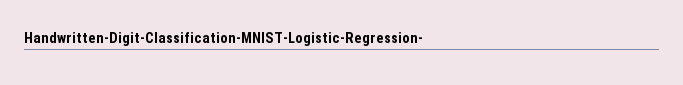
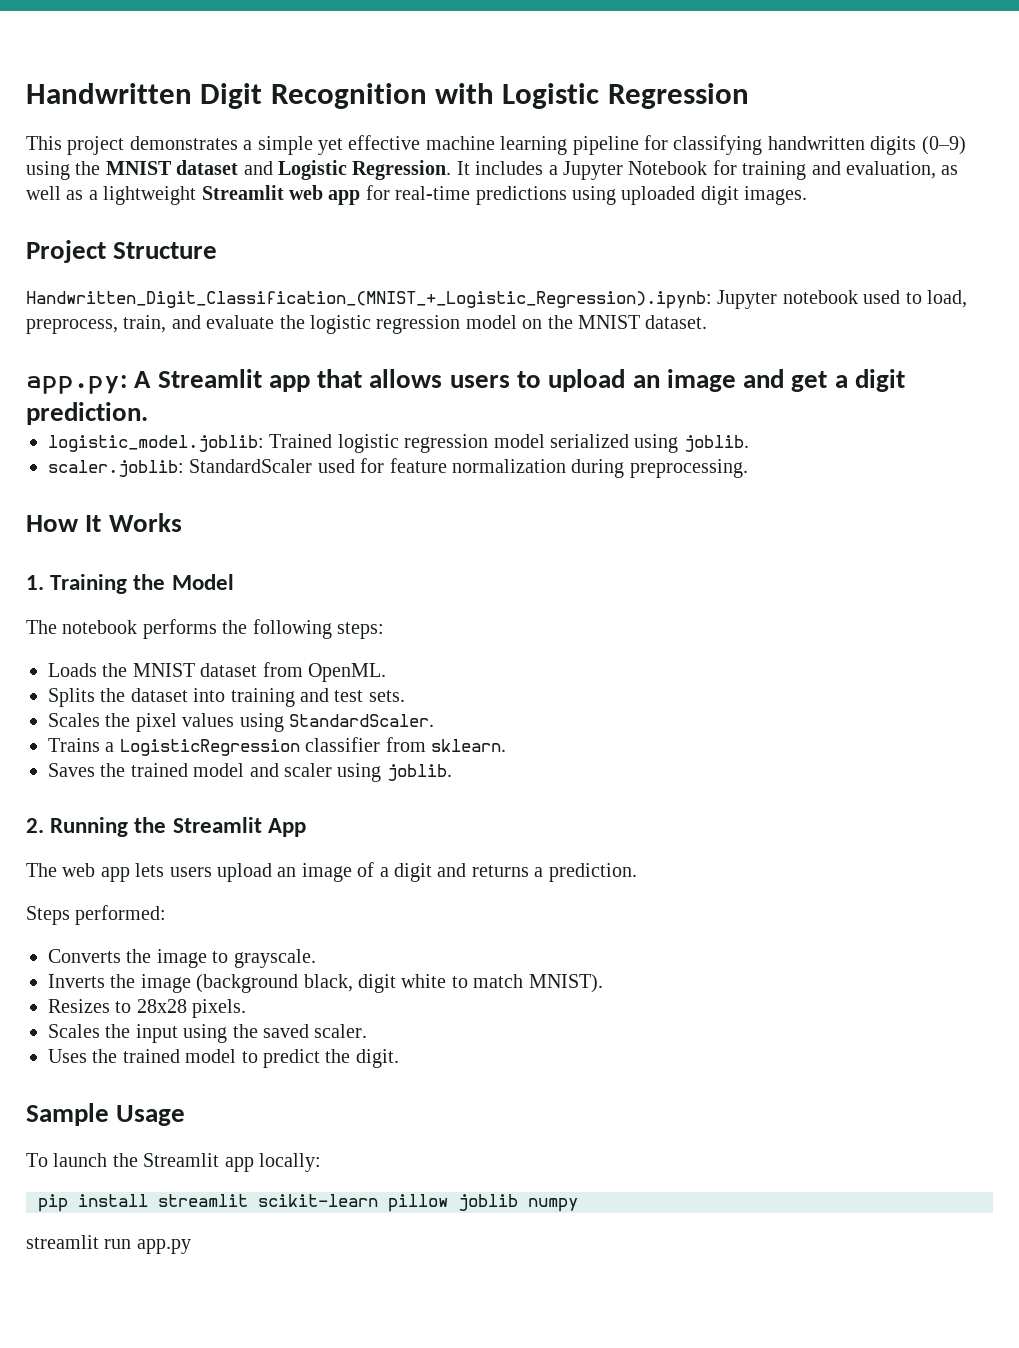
[24,32,423,46] Handwritten-Digit-Classification-MNIST-Logistic-Regression- -> [26,83,749,109] [26,135,966,155] [26,160,959,180] [26,185,808,205] [26,240,218,263] [26,290,967,309] [26,315,708,334] [26,369,906,394] [26,402,148,425] [48,434,749,453] [48,458,748,478] [26,513,182,532] [26,574,234,594] [26,619,384,639] [48,662,386,682] [48,688,405,707] [48,713,434,732] [48,737,506,756] [48,763,452,782] [26,817,306,837] [26,862,637,882] [26,905,167,925] [48,949,316,968] [48,974,603,993] [48,999,247,1018] [48,1024,368,1043] [48,1049,399,1068] [26,1103,186,1126] [26,1153,321,1172] [38,1194,578,1212] [26,1235,191,1254] Handwritten Digit Recognition with Logistic Regression // This project demonstrates a simple yet effective machine learning pipeline for classifying handwritten digits (0–9) using the MNIST dataset and Logistic Regression. It includes a Jupyter Notebook for training and evaluation, as well as a lightweight Streamlit web app for real-time predictions using uploaded digit images. // Project Structure // Handwritten_Digit_Classification_(MNIST_+_Logistic_Regression).ipynb: Jupyter notebook used to load, preprocess, train, and evaluate the logistic regression model on the MNIST dataset. // app.py: A Streamlit app that allows users to upload an image and get a digit prediction. // logistic_model.joblib: Trained logistic regression model serialized using joblib. // scaler.joblib: StandardScaler used for feature normalization during preprocessing. // How It Works // 1. Training the Model // The notebook performs the following steps: // Loads the MNIST dataset from OpenML. // Splits the dataset into training and test sets. // Scales the pixel values using StandardScaler. // Trains a LogisticRegression classifier from sklearn. // Saves the trained model and scaler using joblib. // 2. Running the Streamlit App // The web app lets users upload an image of a digit and returns a prediction. // Steps performed: // Converts the image to grayscale. // Inverts the image (background black, digit white to match MNIST). // Resizes to 28x28 pixels. // Scales the input using the saved scaler. // Uses the trained model to predict the digit. // Sample Usage // To launch the Streamlit app locally: // pip install streamlit scikit-learn pillow joblib numpy // streamlit run app.py

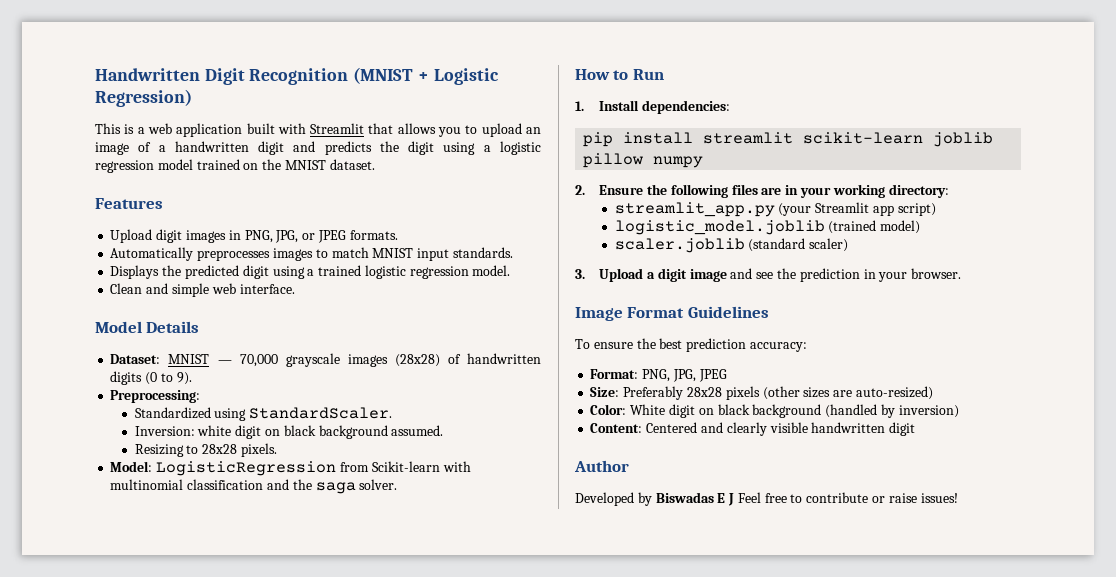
[435,83,749,109] [26,135,966,155] [26,160,959,180] [26,185,808,205] [26,240,218,263] [26,290,967,309] [26,315,517,334] with Logistic Regression // This project demonstrates a simple yet effective machine learning pipeline for classifying handwritten digits (0–9) using the MNIST dataset and Logistic Regression. It includes a Jupyter Notebook for training and evaluation, as well as a lightweight Streamlit web app for real-time predictions using uploaded digit images. // Project Structure // Handwritten_Digit_Classification_(MNIST_+_Logistic_Regression).ipynb: Jupyter notebook used to load, preprocess, train, and evaluate the logistic regression model -> [353,67,499,85] [95,89,192,107] [95,123,542,137] [95,141,541,155] [95,159,240,173] (MNIST + Logistic Regression) // This is a web application built with Streamlit that allows you to upload an image of a handwritten digit and predicts the digit using a logistic regression model trained
[26,369,906,394] [26,402,148,425] [48,434,749,453] [48,458,748,478] [26,513,182,532] [26,574,234,594] [26,619,384,639] [48,662,386,682] [48,688,405,707] [48,713,434,732] [48,737,506,756] [48,763,452,782] [26,817,306,837] [26,862,637,882] [26,905,167,925] [48,949,316,968] [48,974,603,993] [48,999,247,1018] [48,1024,368,1043] [48,1049,399,1068] [26,1103,186,1126] [26,1153,321,1172] app.py: A Streamlit app that allows users to upload an image and get a digit prediction. // logistic_model.joblib: Trained logistic regression model serialized using joblib. // scaler.joblib: StandardScaler used for feature normalization during preprocessing. // How It Works // 1. Training the Model // The notebook performs the following steps: // Loads the MNIST dataset from OpenML. // Splits the dataset into training and test sets. // Scales the pixel values using StandardScaler. // Trains a LogisticRegression classifier from sklearn. // Saves the trained model and scaler using joblib. // 2. Running the Streamlit App // The web app lets users upload an image of a digit and returns a prediction. // Steps performed: // Converts the image to grayscale. // Inverts the image (background black, digit white to match MNIST). // Resizes to 28x28 pixels. // Scales the input using the saved scaler. // Uses the trained model to predict the digit. // Sample Usage // To launch the Streamlit app locally: -> [95,198,163,209] [110,229,398,243] [110,247,513,261] [110,265,511,279] [110,283,295,297] [95,321,200,333] [110,353,541,367] [110,371,192,385] [110,390,201,403] [134,407,393,421] [134,425,444,439] [134,443,278,457] [110,461,471,476] [110,479,398,494] [575,69,664,80] [575,100,731,114] Features // Upload digit images in PNG, JPG, or JPEG formats. // Automatically preprocesses images to match MNIST input standards. // Displays the predicted digit using a trained logistic regression model. // Clean and simple web interface. // Model Details // Dataset: MNIST — 70,000 grayscale images (28x28) of handwritten digits (0 to 9). // Preprocessing: // Standardized using StandardScaler. // Inversion: white digit on black background assumed. // Resizing to 28x28 pixels. // Model: LogisticRegression from Scikit-learn with multinomial classification and the saga solver. // How to Run // 1. Install dependencies:
[388,1194,518,1212] pillow joblib -> [933,132,994,147] [583,153,644,168] joblib pillow
[26,1235,191,1254] streamlit run app.py -> [575,184,949,198] [614,202,936,217] [614,220,921,235] [614,238,849,253] [575,268,962,282] [575,306,769,321] [575,338,807,352] [590,369,727,382] [590,386,933,400] [590,404,959,418] [590,422,916,436] [574,460,629,472] [575,492,958,506] 2. Ensure the following files are in your working directory: // streamlit_app.py (your Streamlit app script) // logistic_model.joblib (trained model) // scaler.joblib (standard scaler) // 3. Upload a digit image and see the prediction in your browser. // Image Format Guidelines // To ensure the best prediction accuracy: // Format: PNG, JPG, JPEG // Size: Preferably 28x28 pixels (other sizes are auto-resized) // Color: White digit on black background (handled by inversion) // Content: Centered and clearly visible handwritten digit // Author // Developed by Biswadas E J Feel free to contribute or raise issues!

